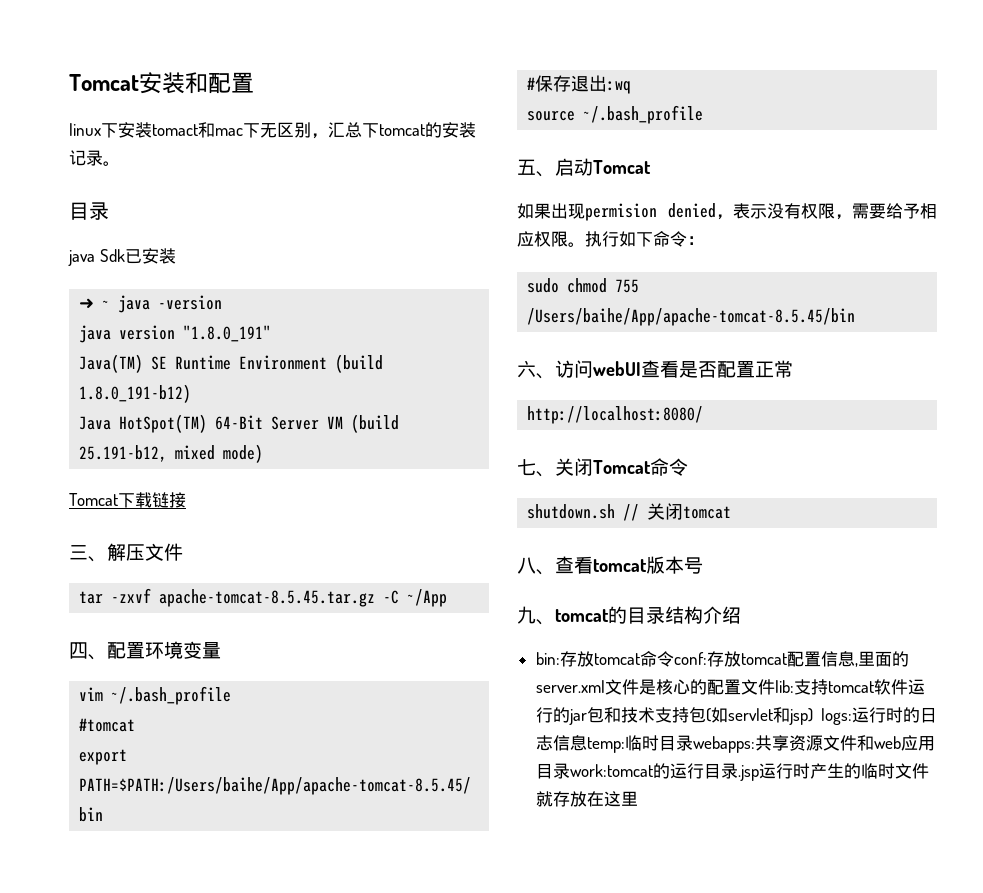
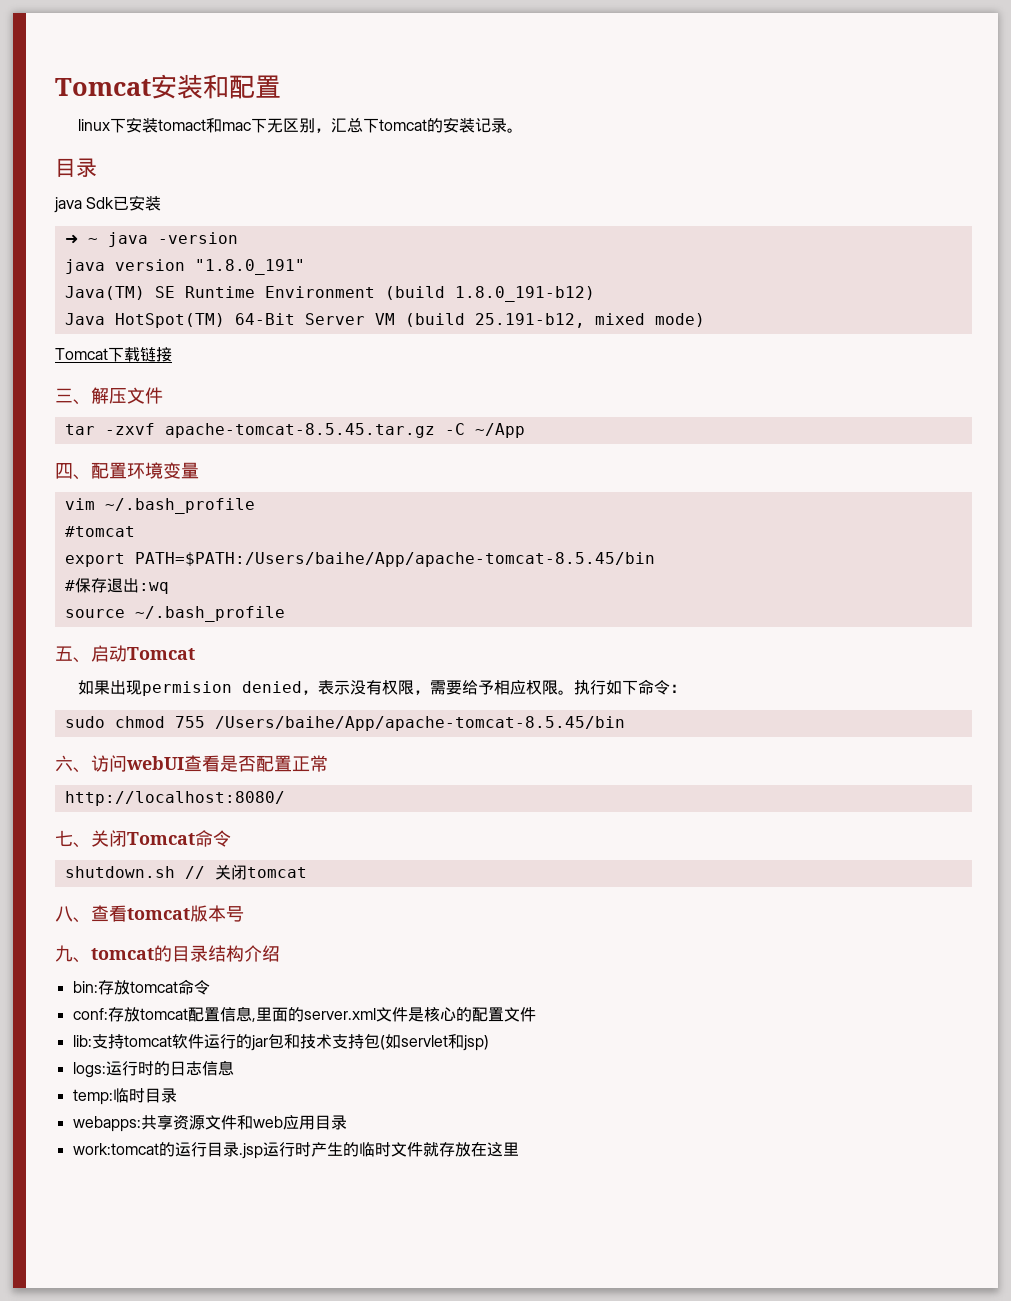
(674, 659) none -> (210, 987) //
(775, 687) none -> (536, 1014) //
(813, 716) none -> (489, 1043) //
(587, 743) none -> (234, 1068) //
(693, 743) none -> (177, 1095) //
(570, 771) none -> (347, 1122) //

